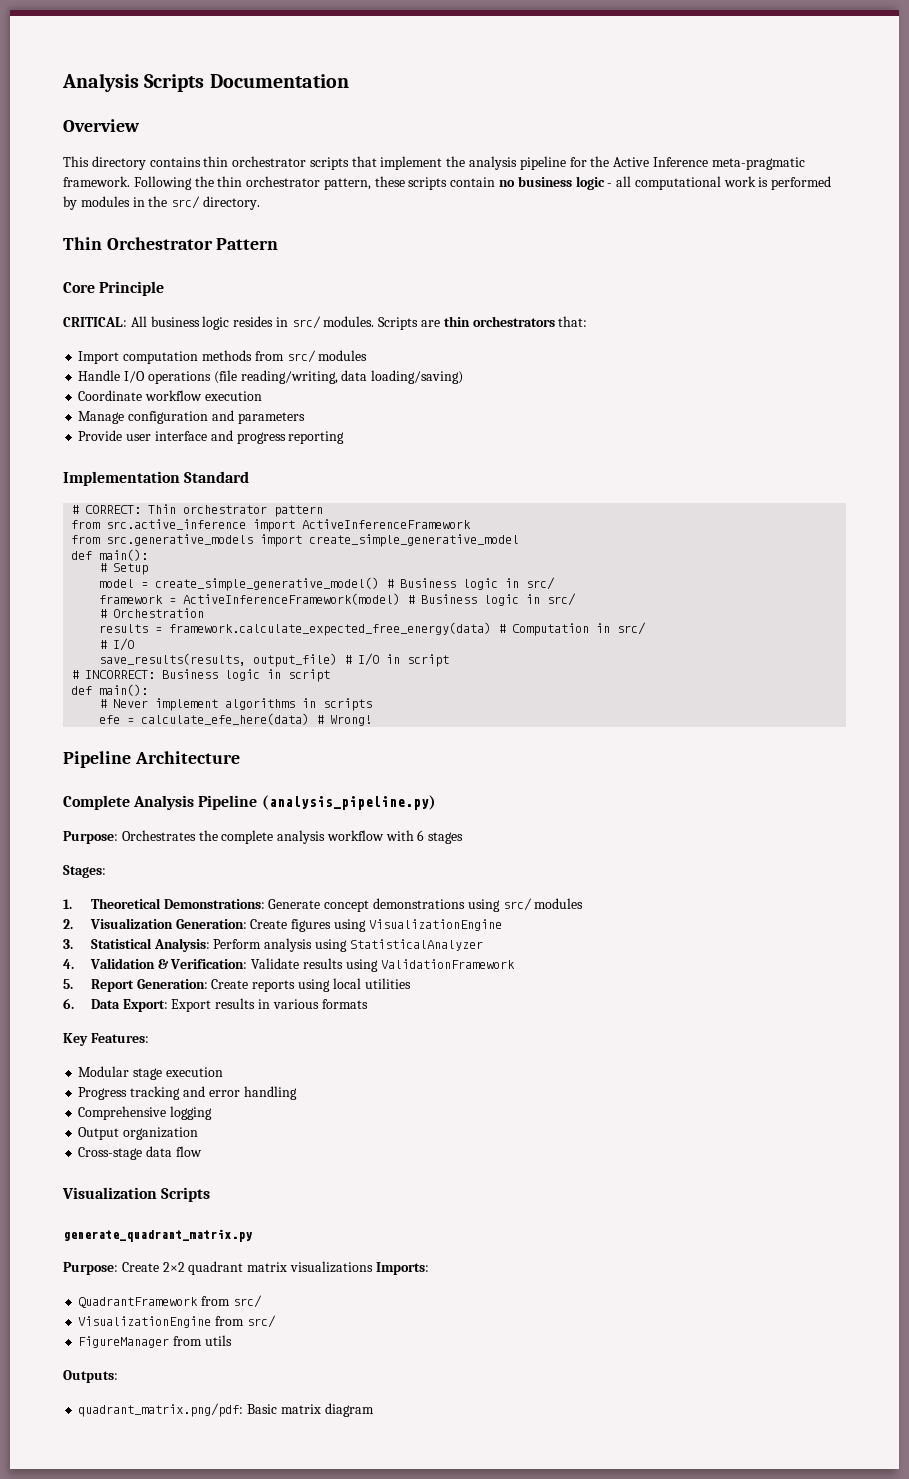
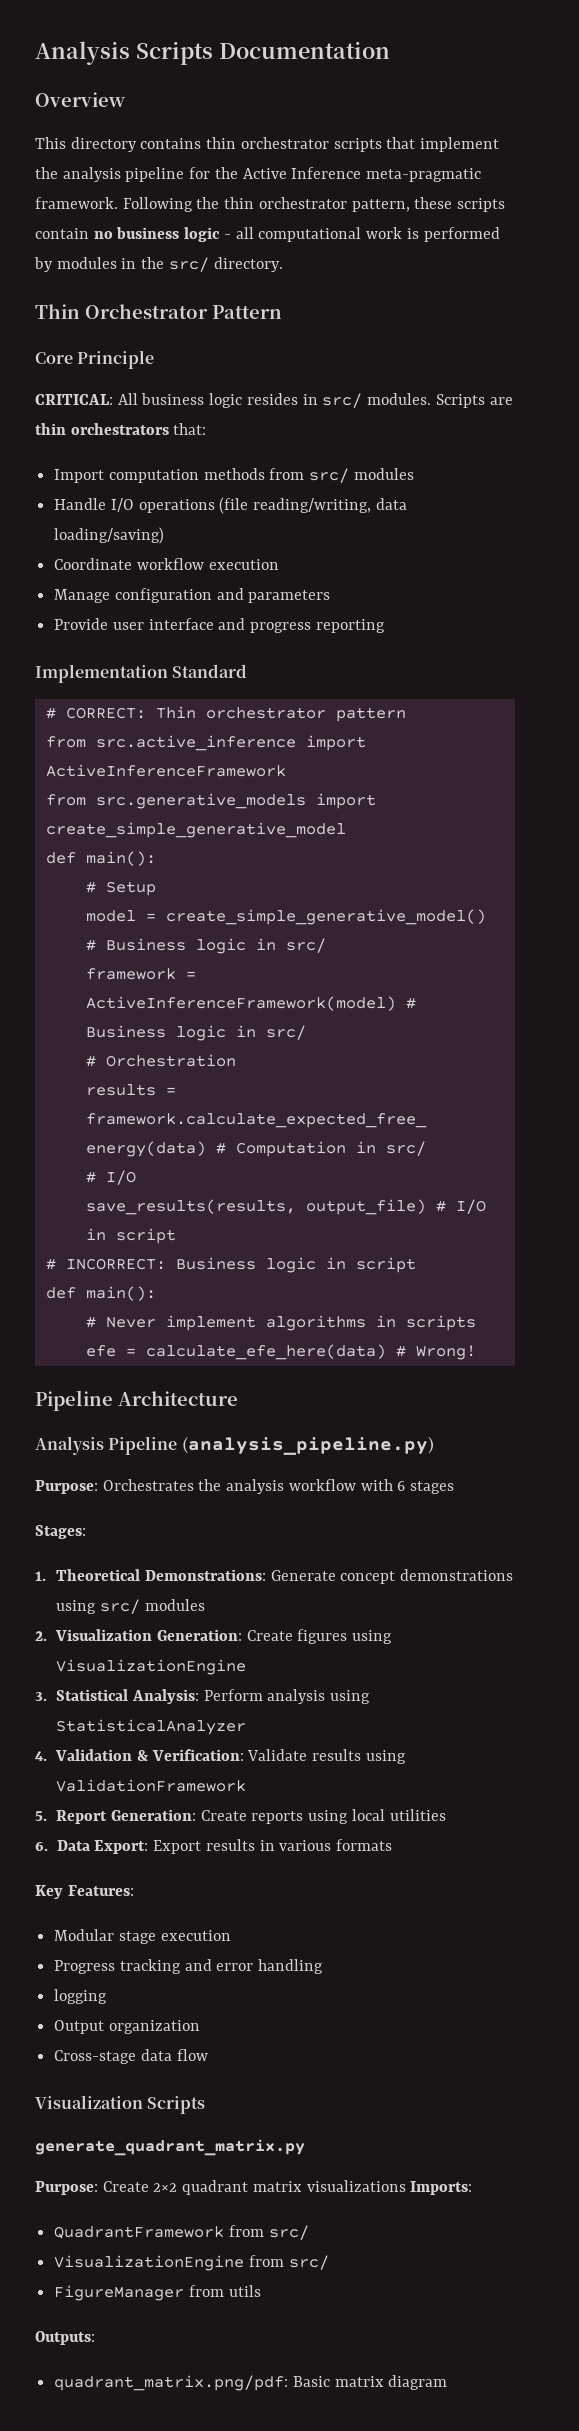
[63,795,130,810] Complete -> (238, 1398) none
[221,830,274,844] complete -> (222, 1485) none
[78,1106,167,1120] Comprehensive -> (324, 1966) none

